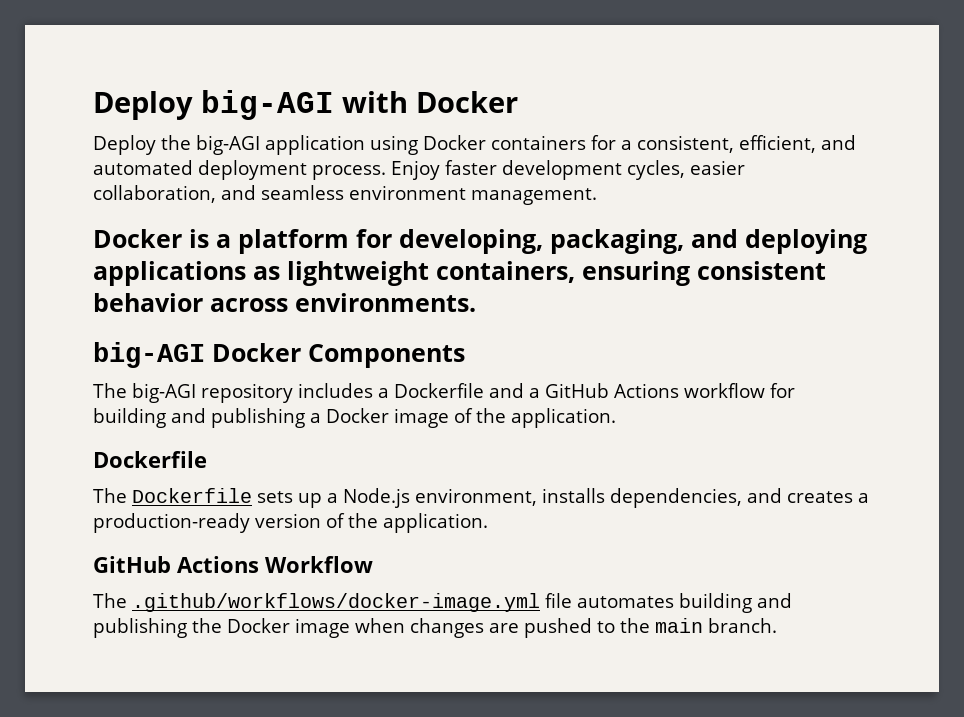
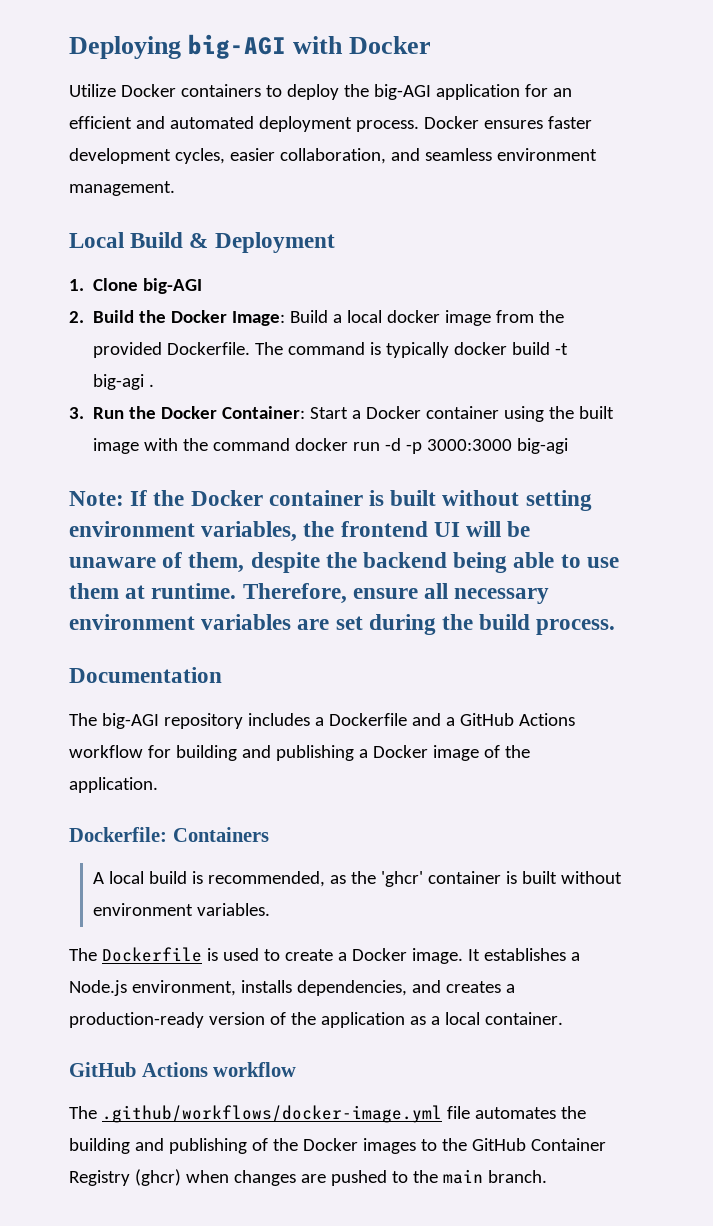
[93,91,193,120] Deploy -> [69,36,181,59] Deploying
[93,135,816,155] Deploy the big-AGI application using Docker containers for a consistent, efficient, -> [69,84,572,100] [69,116,132,129] Utilize Docker containers to deploy the big-AGI application for an efficient
[391,160,440,180] Enjoy -> [423,116,543,129] Docker ensures
[93,229,867,254] [93,261,826,286] [93,293,476,312] [93,342,465,368] Docker is a platform for developing, packaging, and deploying applications as lightweight containers, ensuring consistent behavior across environments. // big-AGI Docker Components -> [69,232,335,253] [69,278,203,294] [69,310,565,326] [93,342,569,358] [93,374,155,390] [69,406,615,422] [93,438,569,454] [69,490,592,511] [69,521,531,542] [69,552,619,573] [69,583,550,604] [69,614,616,635] [69,667,222,683] Local Build & Deployment // 1. Clone big-AGI // 2. Build the Docker Image: Build a local docker image from the provided Dockerfile. The command is typically docker build -t big-agi . // 3. Run the Docker Container: Start a Docker container using the built image with the command docker run -d -p 3000:3000 big-agi // Note: If the Docker container is built without setting environment variables, the frontend UI will be unaware of them, despite the backend being able to use them at runtime. Therefore, ensure all necessary environment variables are set during the build process. // Documentation
[93,451,207,468] [93,488,322,508] Dockerfile // The Dockerfile sets up -> [69,827,269,842] [92,871,622,887] [92,903,270,916] [69,947,566,964] Dockerfile: Containers // A local build is recommended, as the 'ghcr' container is built without environment variables. // The Dockerfile is used to create a Docker image. It establishes
[383,513,488,533] [93,556,373,573] application. // GitHub Actions Workflow -> [320,1012,563,1028] [69,1062,297,1077] application as a local container. // GitHub Actions workflow
[679,593,792,613] [93,618,350,638] building and publishing the Docker image -> [560,1106,586,1119] [69,1138,606,1154] [69,1169,181,1186] the building and publishing of the Docker images to the GitHub Container Registry (ghcr)

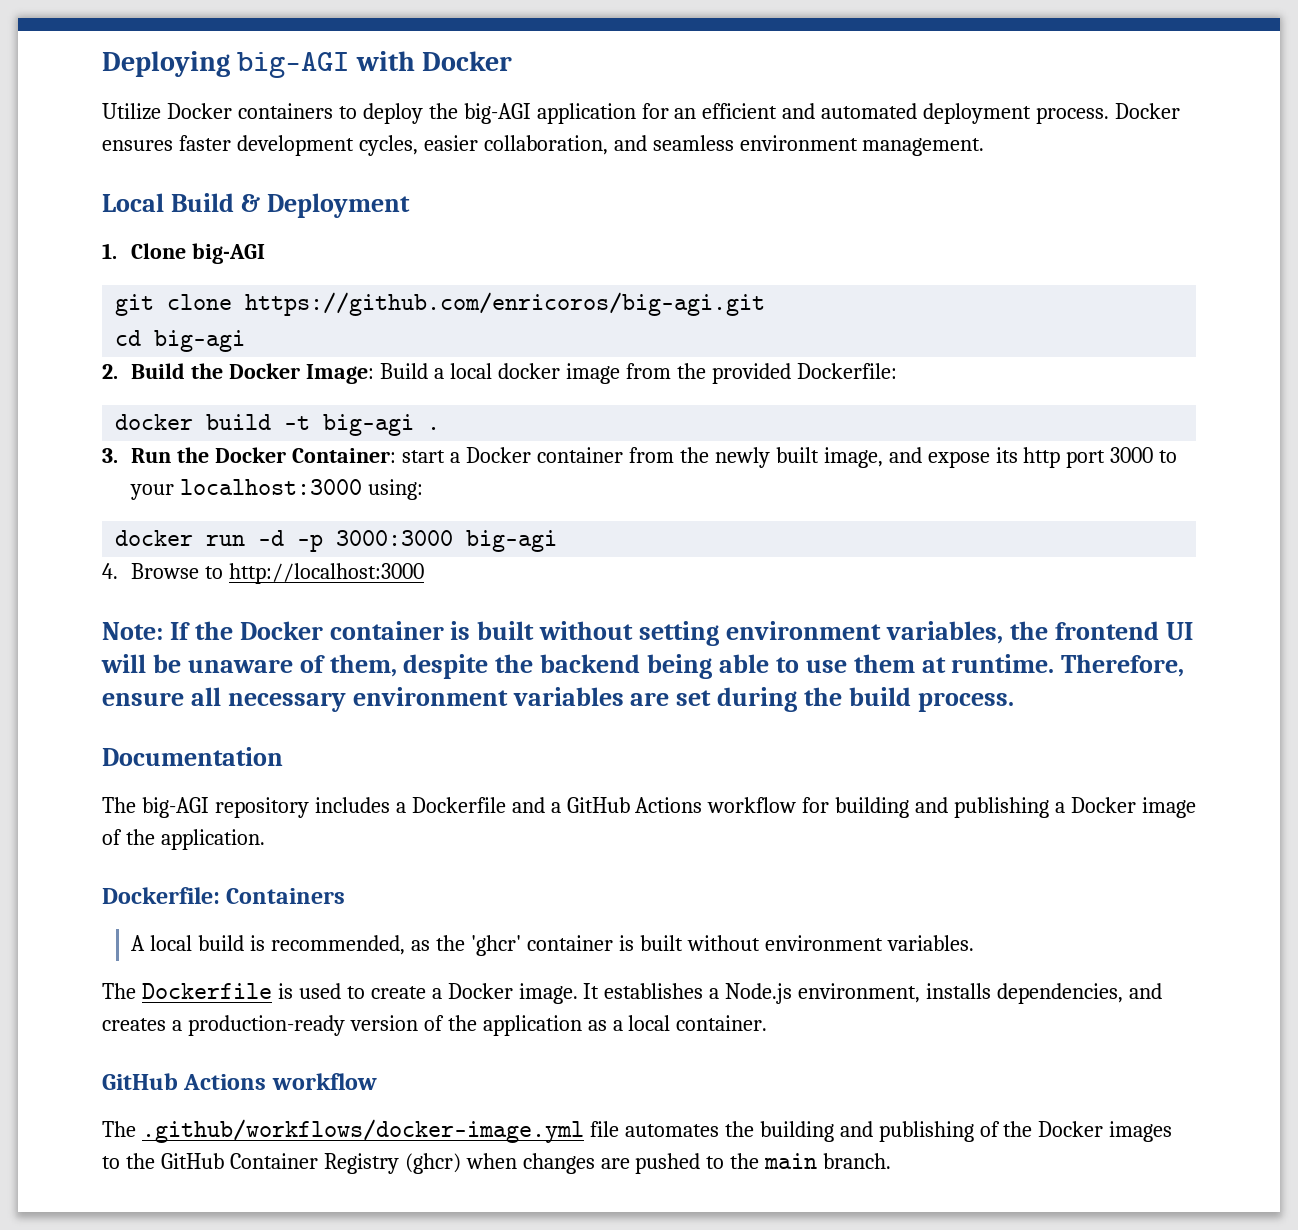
(203, 286) none -> [115,292,766,316] [115,330,246,352] // git clone https://github.com/enricoros/big-agi.git // cd big-agi
[167,342,450,358] Dockerfile. The command is typically -> [796,363,897,379] Dockerfile: //
[310,407,349,419] Start -> [402,450,446,463] start
[504,406,615,422] [93,438,291,454] using the built image with the command -> [628,447,1178,468] [130,479,424,500] from the newly built image, and expose its http port 3000 to your localhost:3000 using: //
(569, 446) none -> [102,563,425,584] // 4. Browse to http://localhost:3000

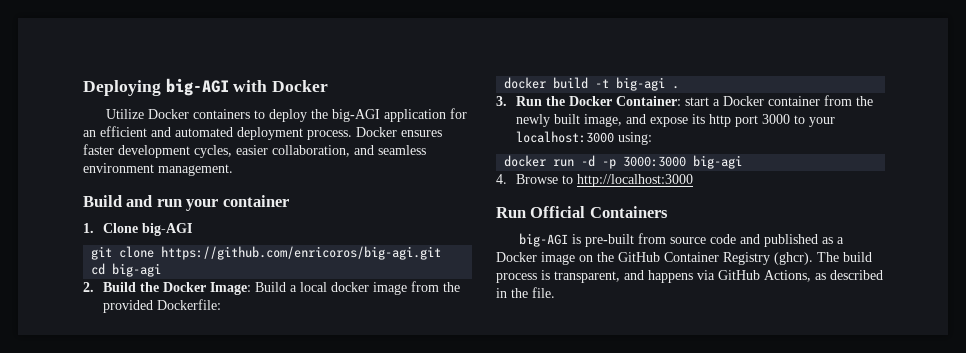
[102,193,410,218] Local Build & Deployment -> [83,195,289,211] Build and run your container
[102,621,1193,646] [101,654,1185,679] [102,687,1014,712] [102,747,283,766] [102,797,1196,818] [102,829,265,850] [102,887,346,904] [131,935,974,956] [102,983,1163,1004] [102,1015,768,1036] [102,1073,377,1090] [102,1119,1173,1143] [102,1153,892,1174] Note: If the Docker container is built without setting environment variables, the frontend UI will be unaware of them, despite the backend being able to use them at runtime. Therefore, ensure all necessary environment variables are set during the build process. // Documentation // The big-AGI repository includes a Dockerfile and a GitHub Actions workflow for building and publishing a Docker image of the application. // Dockerfile: Containers // A local build is recommended, as the 'ghcr' container is built without environment variables. // The Dockerfile is used to create a Docker image. It establishes a Node.js environment, installs dependencies, and creates a production-ready version of the application as a local container. // GitHub Actions workflow // The .github/workflows/docker-image.yml file automates the building and publishing of the Docker images to the GitHub Container Registry (ghcr) when changes are pushed to the main branch. -> [496,206,668,218] [518,233,844,247] [496,252,872,265] [496,270,883,283] [496,287,555,298] Run Official Containers // big-AGI is pre-built from source code and published as a Docker image on the GitHub Container Registry (ghcr). The build process is transparent, and happens via GitHub Actions, as described in the file.

